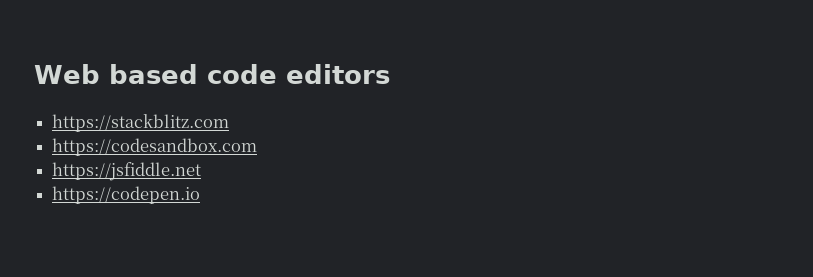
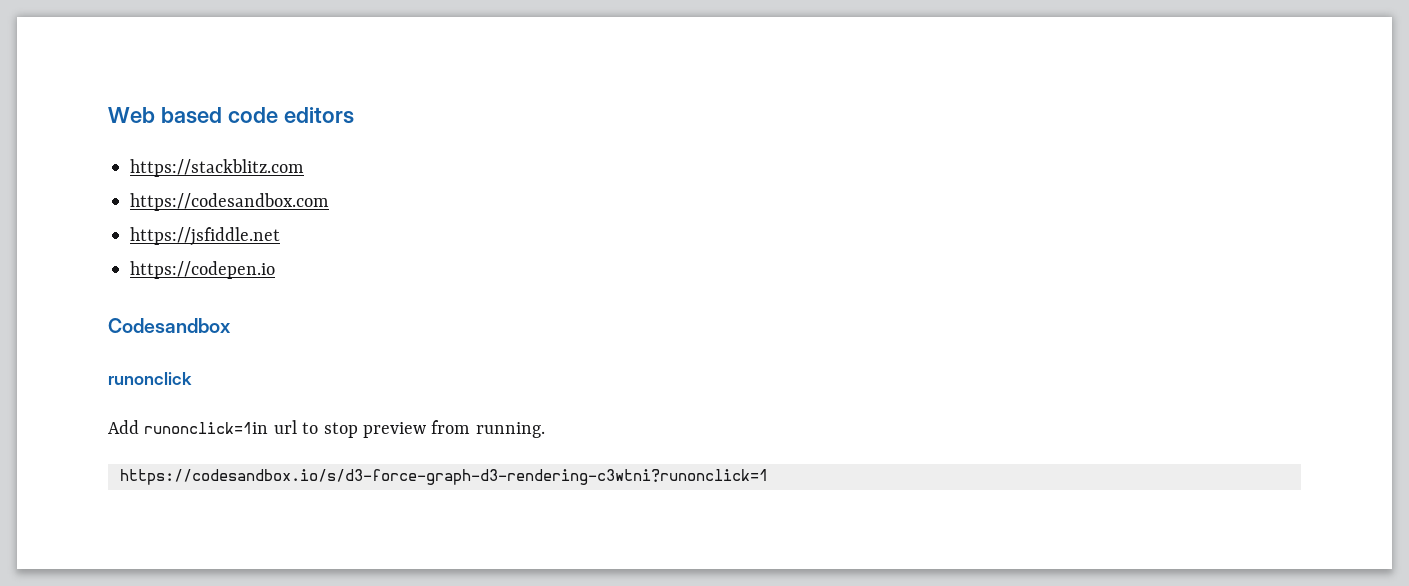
(201, 195) none -> [108,318,231,333] [108,372,192,385] [108,420,545,438] [120,469,768,485] // Codesandbox // runonclick // Add runonclick=1in url to stop preview from running. // https://codesandbox.io/s/d3-force-graph-d3-rendering-c3wtni?runonclick=1

